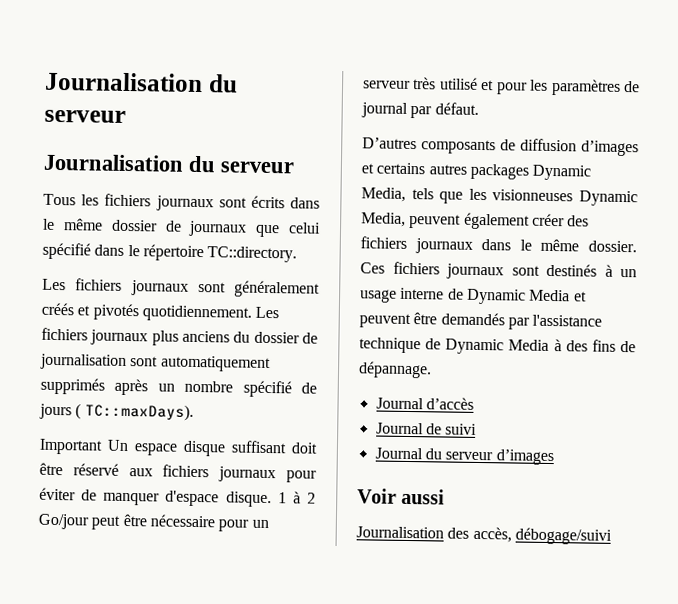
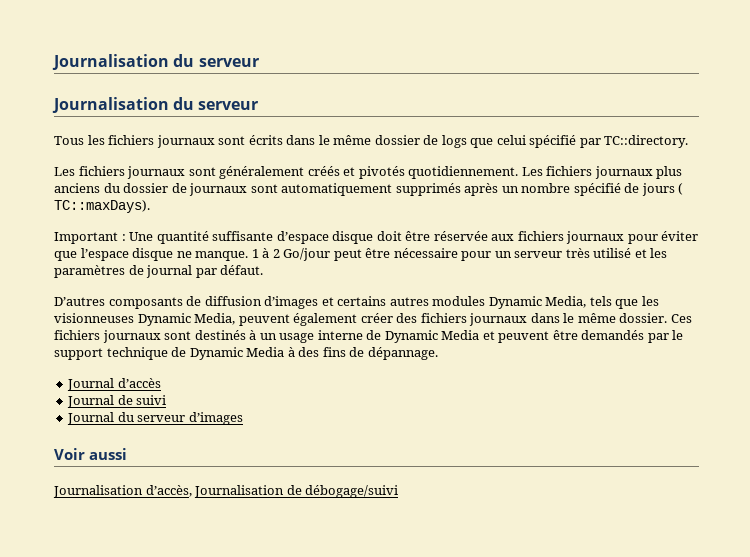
[188,220,248,237] journaux -> [441,135,467,148] logs
[94,244,204,262] dans le répertoire -> [579,138,601,148] par
[40,353,127,370] journalisation -> [189,183,248,196] journaux
[107,439,287,457] Un espace disque suffisant -> [121,231,374,244] : Une quantité suffisante d’espace disque
[72,463,119,476] réservé -> [433,231,488,241] réservée
[81,489,272,508] de manquer d'espace disque. -> [54,248,249,261] que l’espace disque ne manque.
[495,82,528,95] pour -> (647, 253) none
[469,163,529,180] packages -> [432,296,486,306] modules
[532,314,603,327] l'assistance -> [672,330,684,340] [54,348,103,360] le support
[447,526,512,543] des accès, -> [145,485,302,498] d’accès, Journalisation de

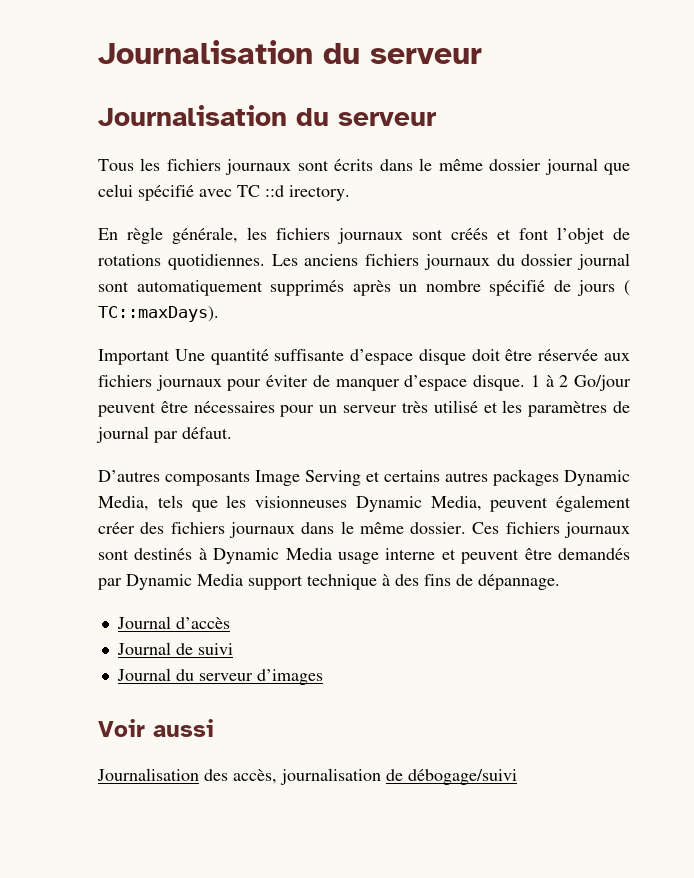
[423,135,467,148] de logs -> [544,158,598,175] journal
[579,135,689,148] [54,166,305,179] par TC::directory. // Les fichiers journaux sont généralement -> [199,185,350,201] [98,227,443,244] avec TC ::d irectory. // En règle générale, les fichiers journaux sont
[358,166,683,179] [54,183,248,196] pivotés quotidiennement. Les fichiers journaux plus anciens du dossier de journaux -> [519,227,630,244] [98,253,630,270] font l’objet de rotations quotidiennes. Les anciens fichiers journaux du dossier journal
[121,234,126,241] : -> (170, 357) none
[54,248,249,261] que l’espace disque ne manque. -> [312,375,526,391] de manquer d’espace disque.
[333,248,458,261] peut être nécessaire -> [98,401,275,417] peuvent être nécessaires
[186,296,319,309] de diffusion d’images -> [255,470,361,486] Image Serving
[432,296,486,306] modules -> [493,469,559,486] packages
[259,330,480,343] un usage interne de Dynamic Media -> [213,548,436,564] Dynamic Media usage interne
[672,330,684,340] [54,347,285,360] le support technique de Dynamic Media -> [126,574,377,590] Dynamic Media support technique
[145,485,285,498] d’accès, Journalisation -> [204,768,381,785] des accès, journalisation

